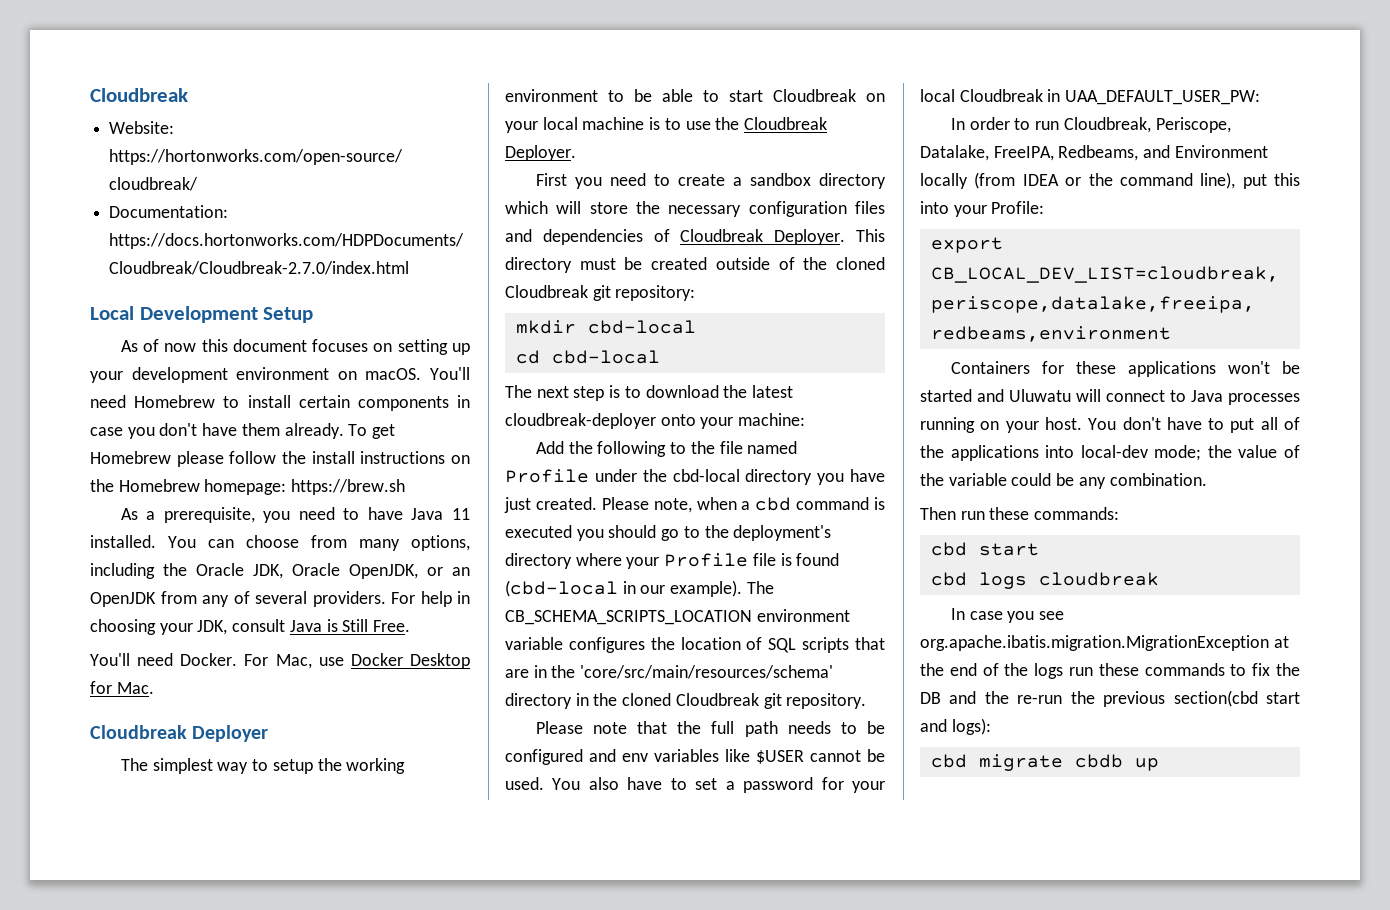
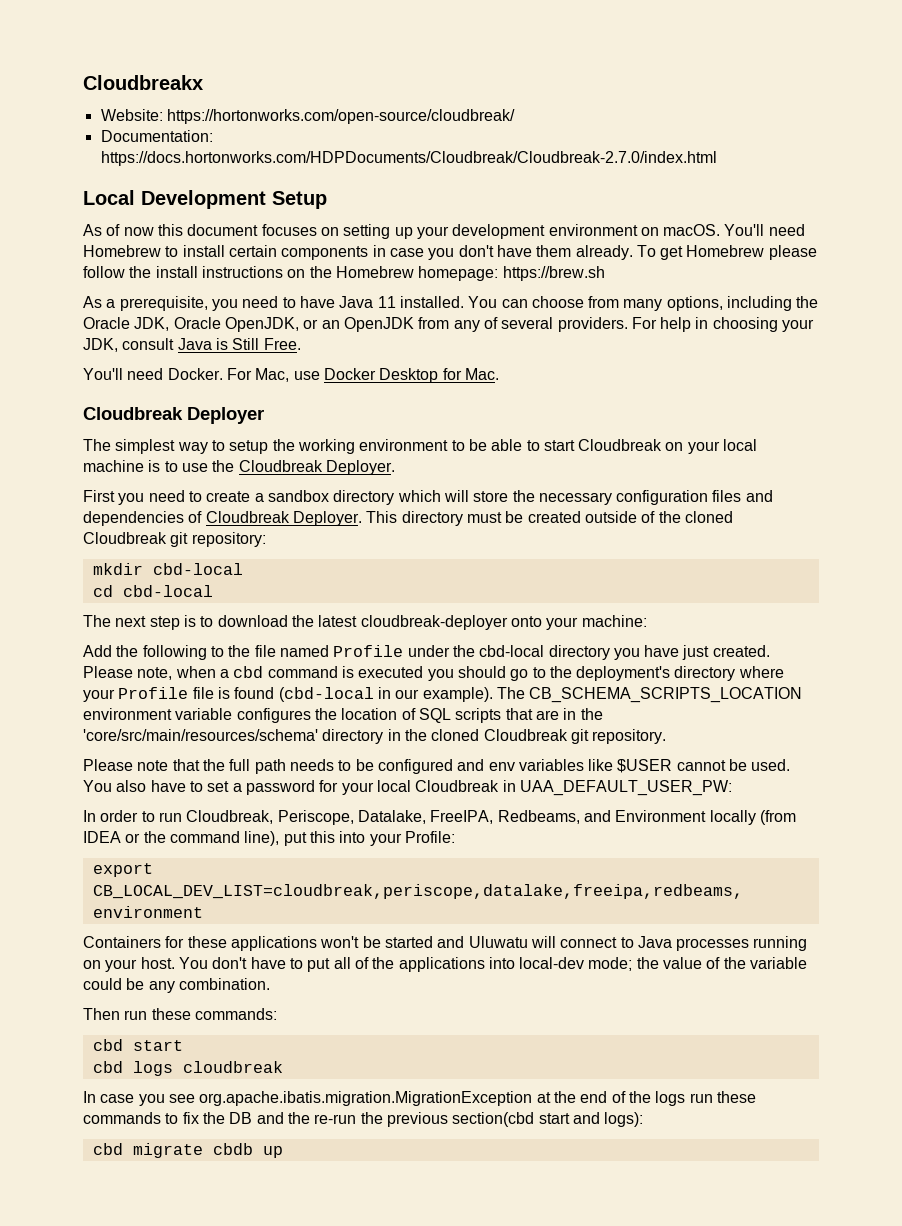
[90,88,188,102] Cloudbreak -> [83,75,203,90] Cloudbreakx

